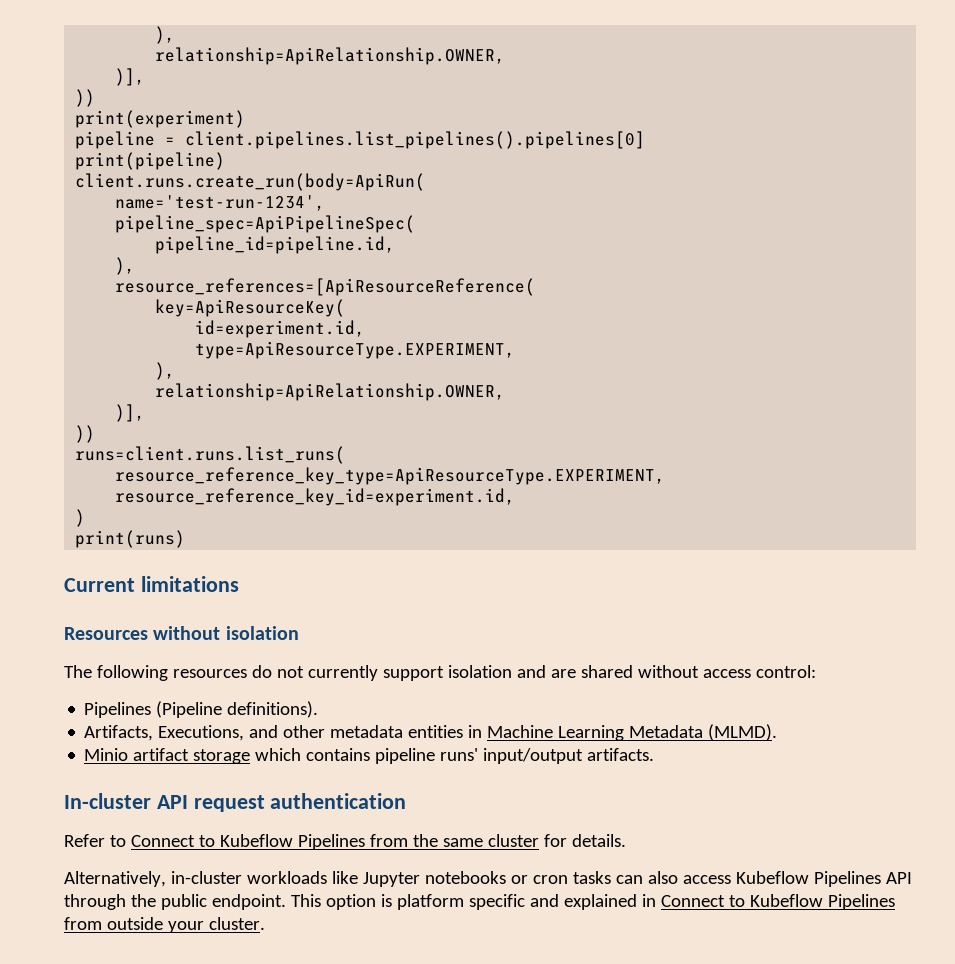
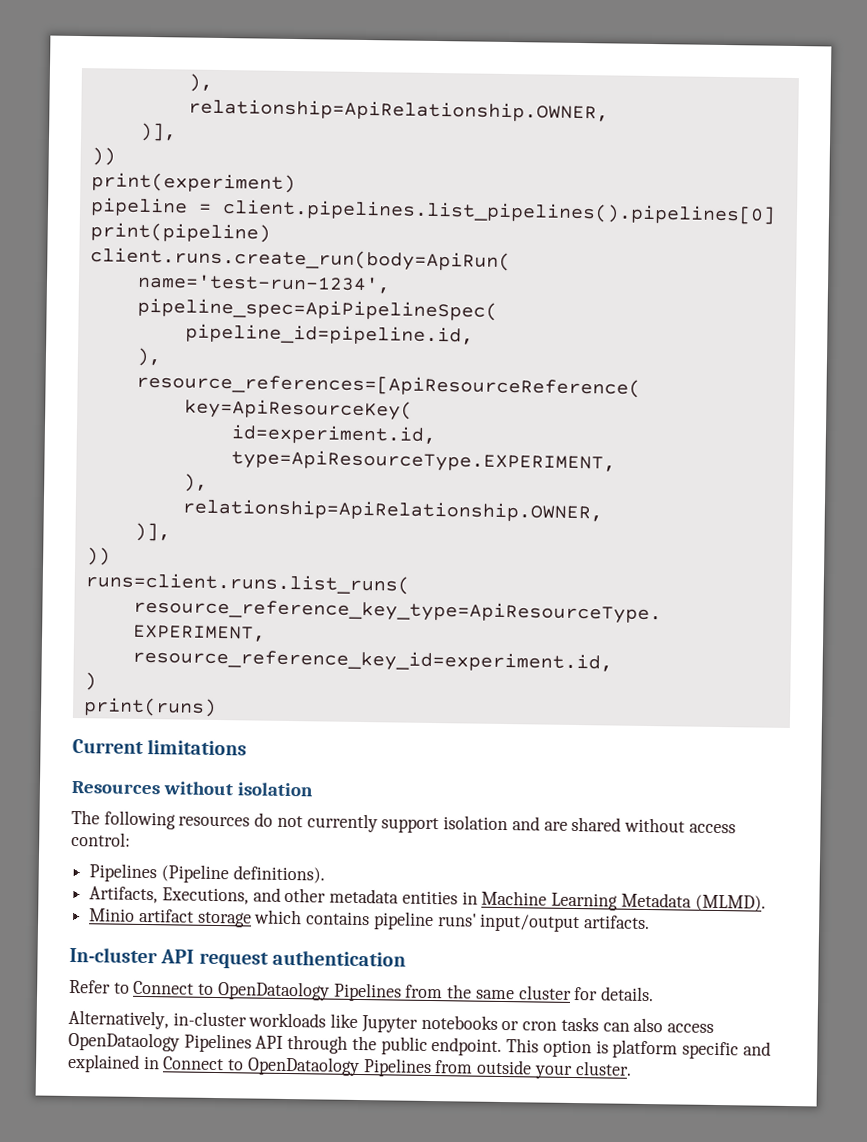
[219,834,293,847] Kubeflow -> [217,981,330,1001] OpenDataology
[735,871,809,884] Kubeflow -> [68,1031,180,1052] OpenDataology
[749,894,823,907] Kubeflow -> [246,1056,360,1077] OpenDataology

